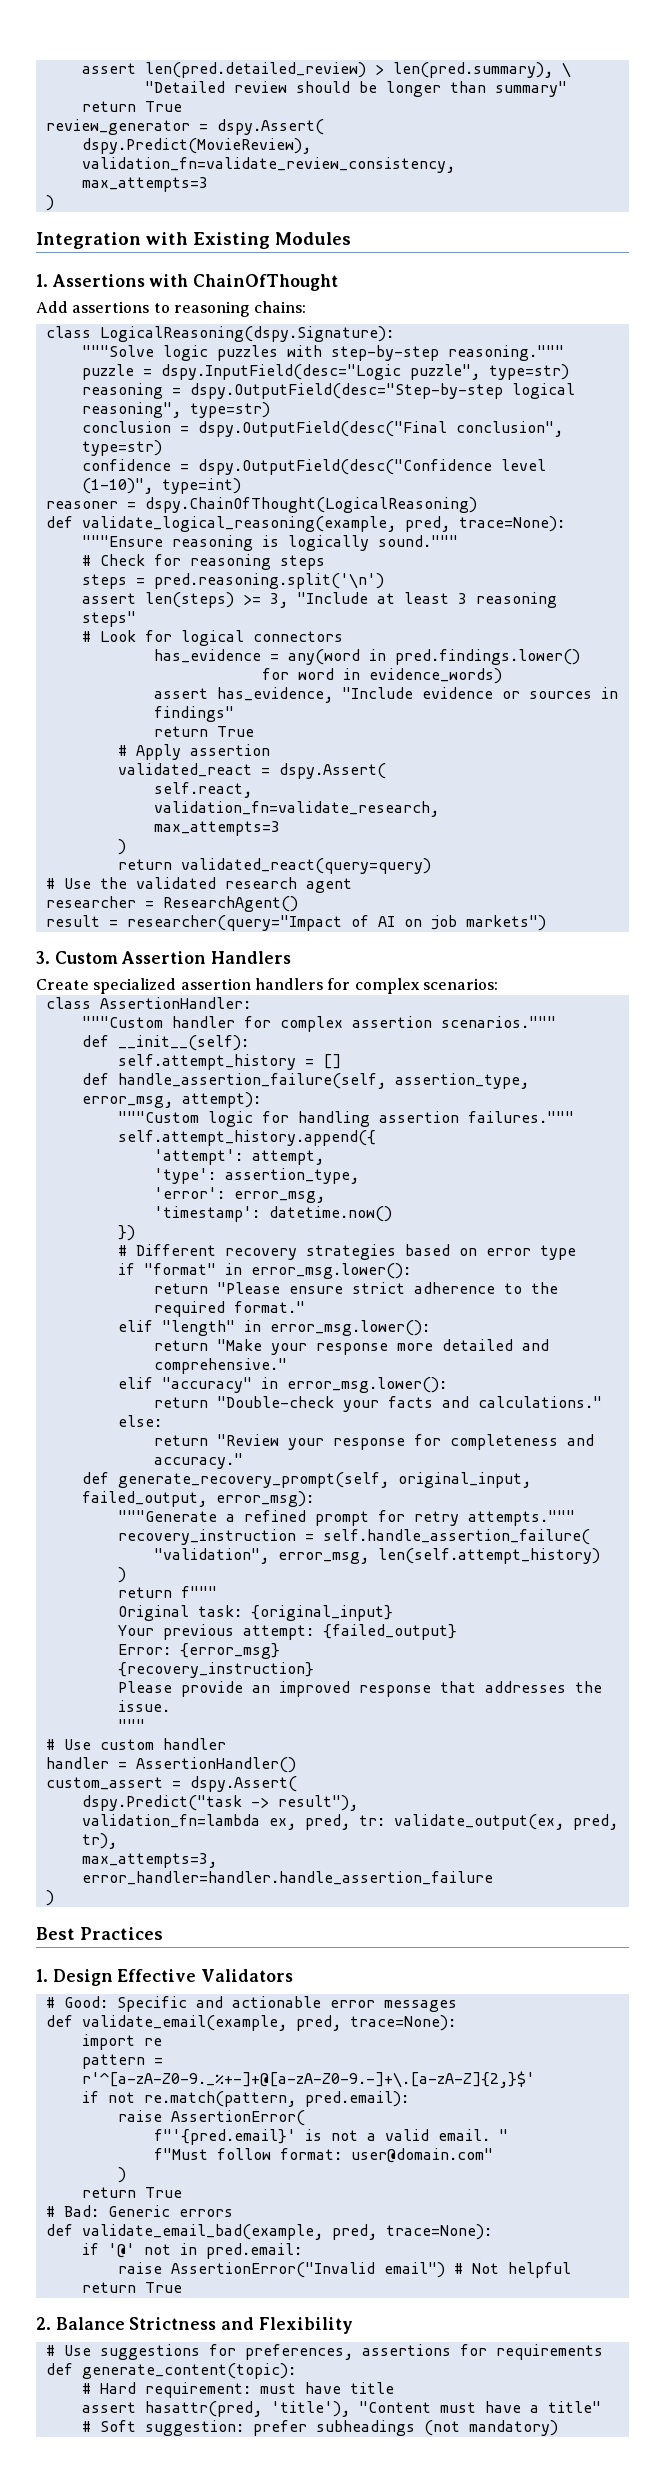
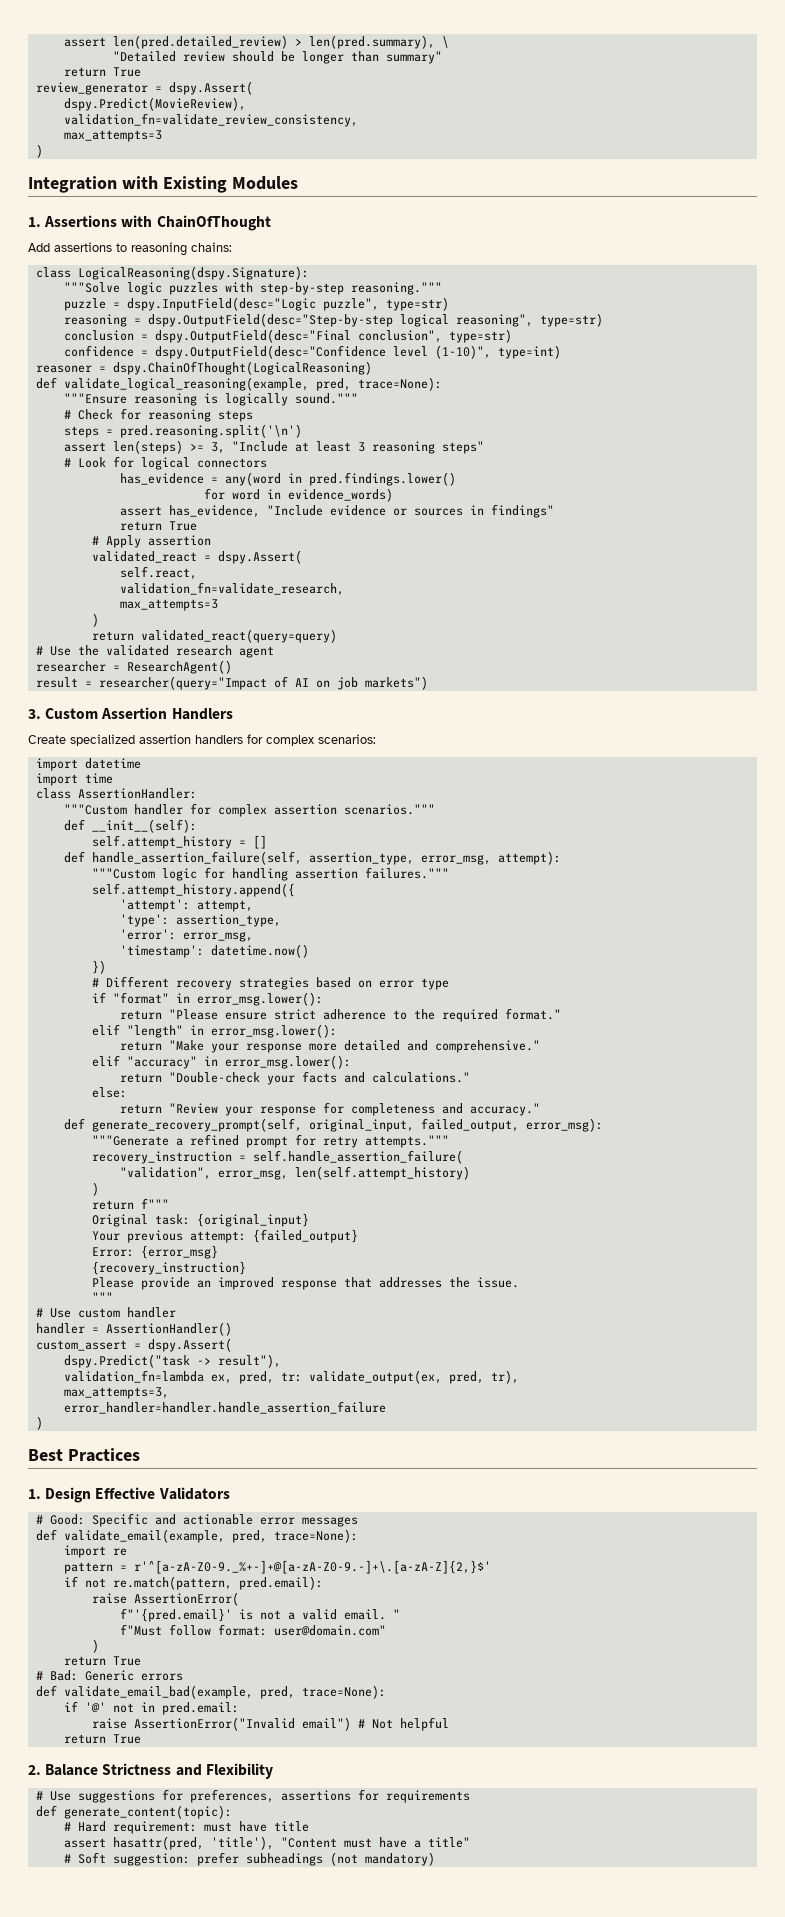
[197,421,447,437] dspy.OutputField(desc("Final -> [154,329,351,343] dspy.OutputField(desc="Final
[197,459,492,475] dspy.OutputField(desc("Confidence -> [154,345,386,359] dspy.OutputField(desc="Confidence
(498, 984) none -> [35,758,141,771] [35,773,113,786] // import datetime // import time

